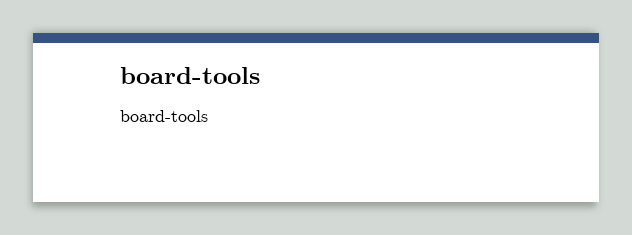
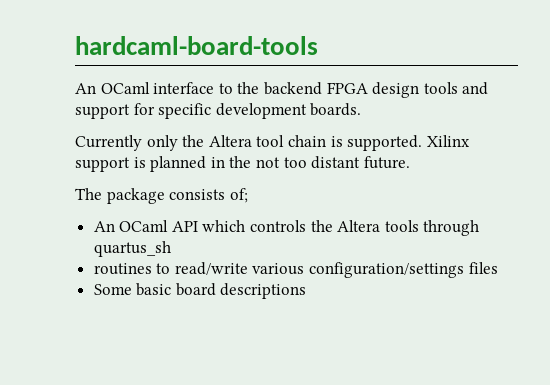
[120,67,260,84] [120,110,208,122] board-tools // board-tools -> [75,36,318,55] [75,82,489,98] [75,103,362,119] [75,135,470,151] [75,156,410,172] [75,188,248,204] [93,220,480,236] [93,241,171,257] [93,262,498,278] [93,283,307,299] hardcaml-board-tools // An OCaml interface to the backend FPGA design tools and support for specific development boards. // Currently only the Altera tool chain is supported. Xilinx support is planned in the not too distant future. // The package consists of; // An OCaml API which controls the Altera tools through quartus_sh // routines to read/write various configuration/settings files // Some basic board descriptions

